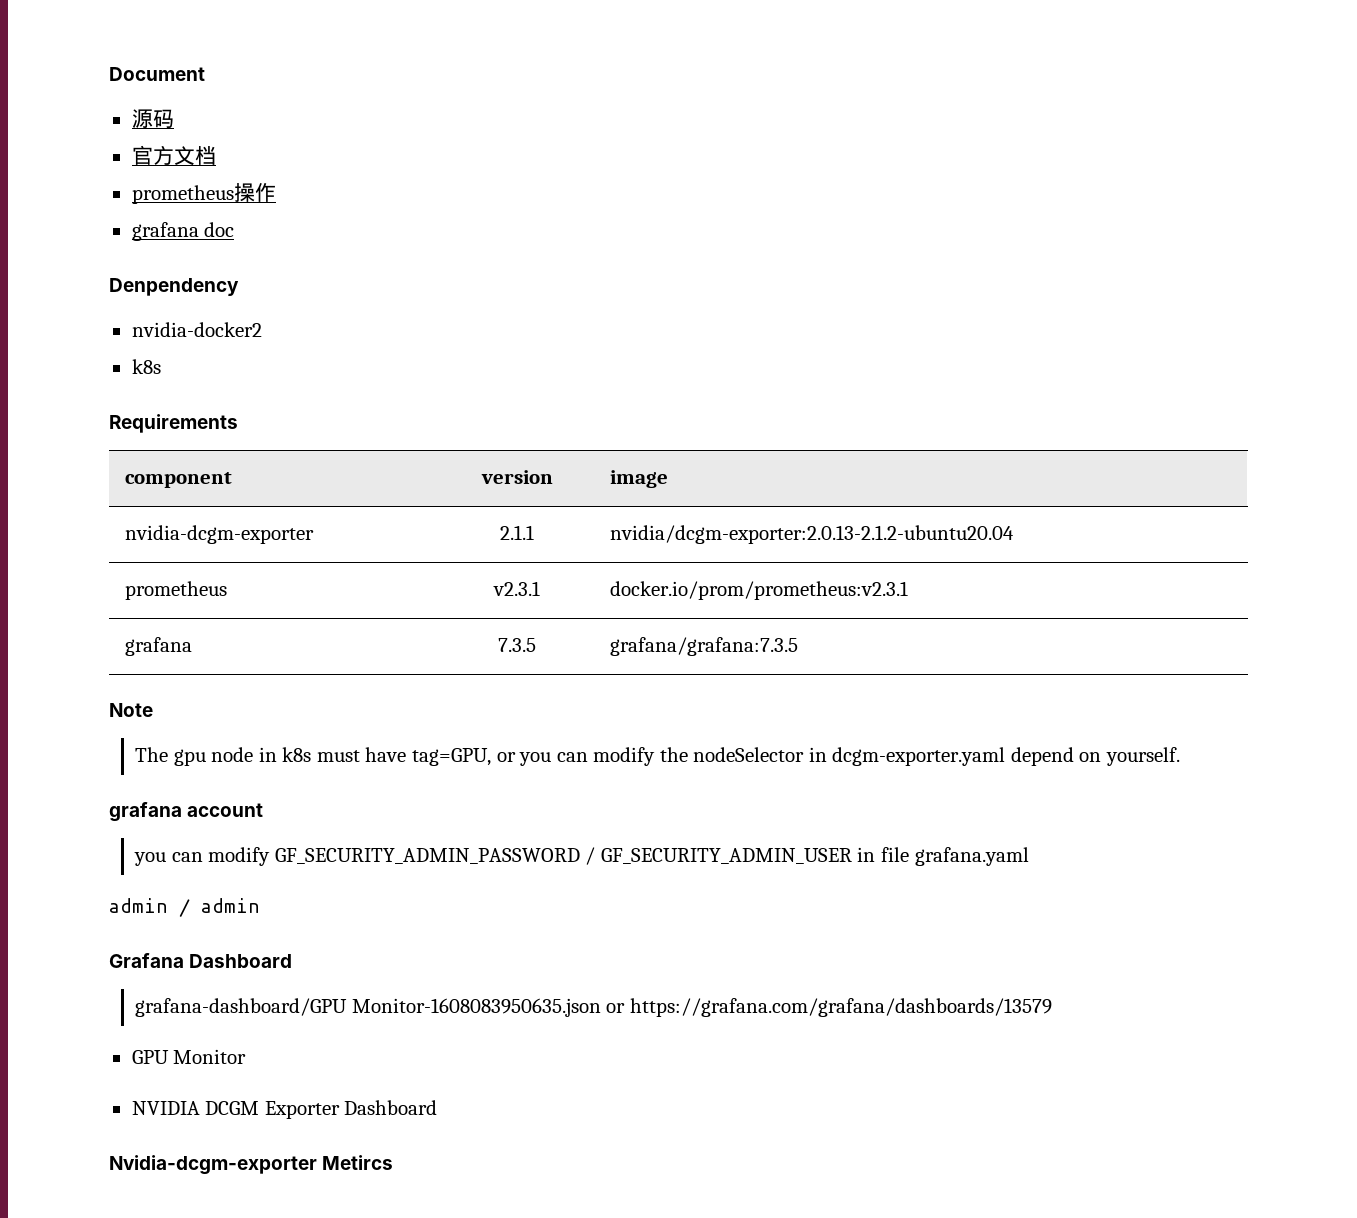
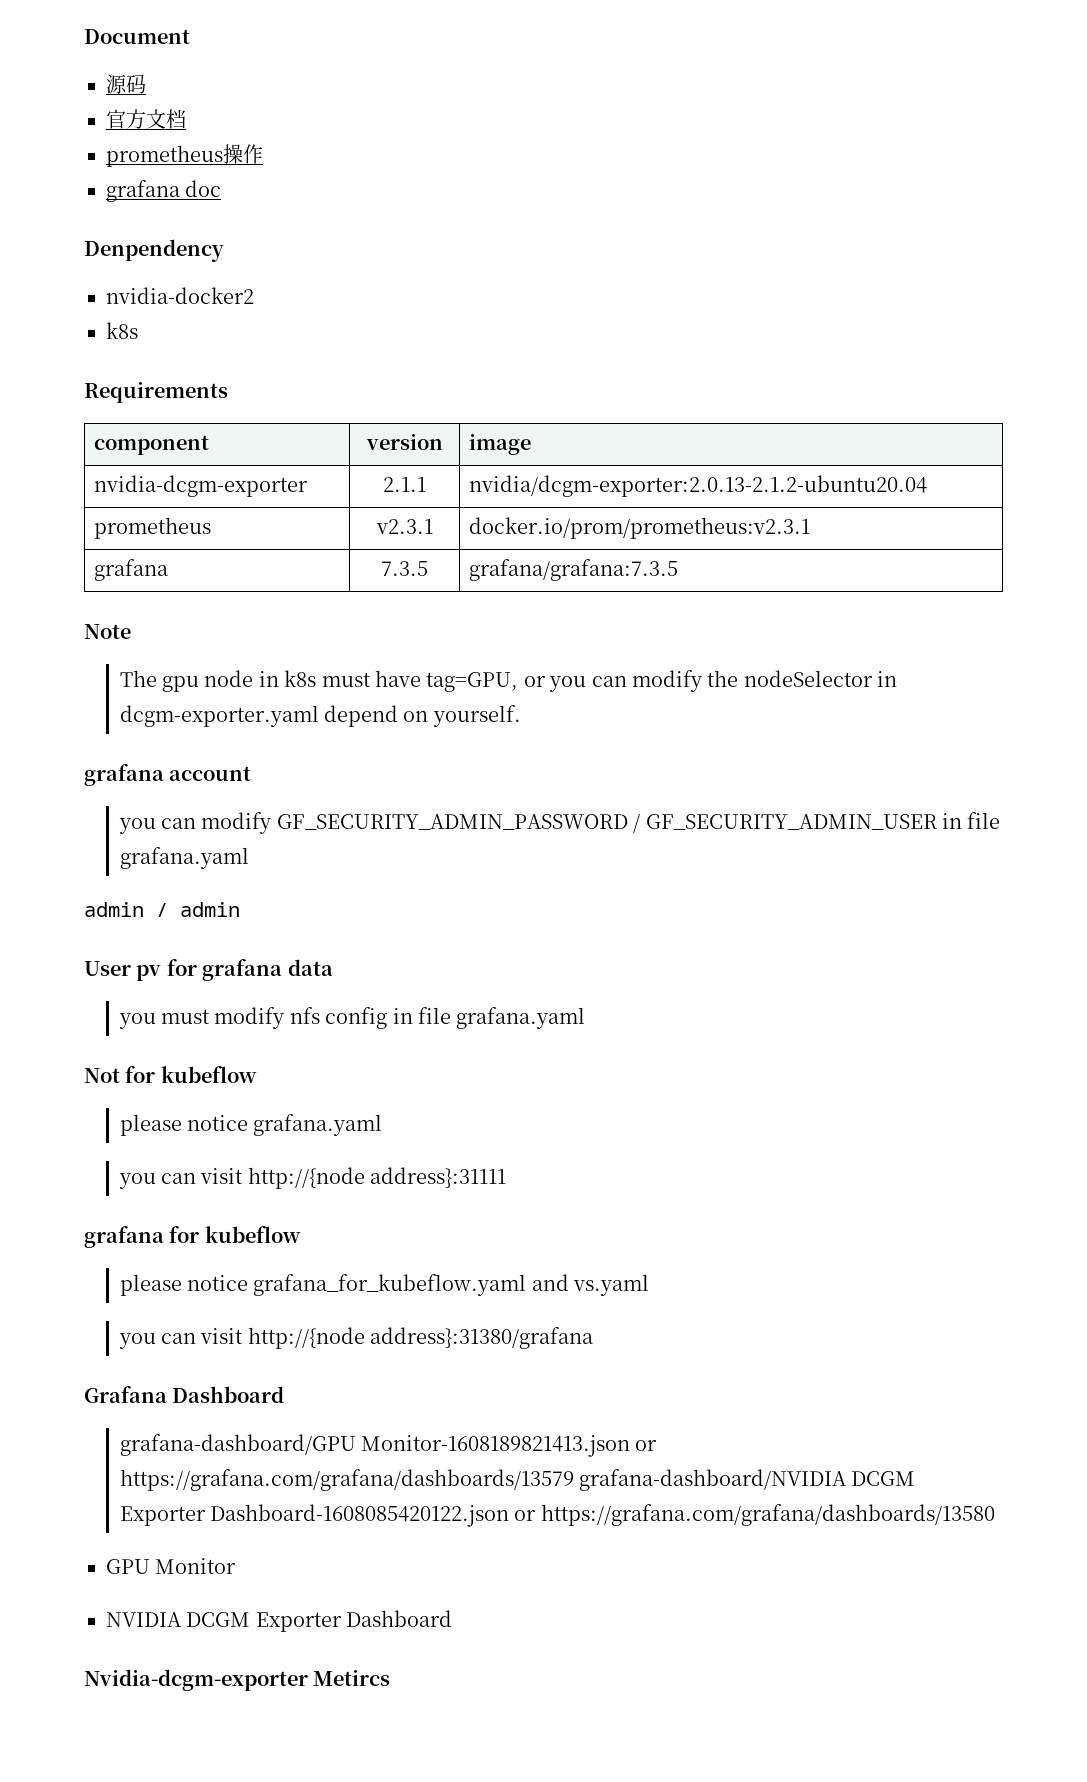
(260, 905) none -> [84,959,333,981] [118,1007,586,1029] [84,1066,257,1083] [119,1114,383,1136] [118,1167,507,1189] [84,1226,301,1248] [119,1274,650,1296] [118,1327,594,1349] // User pv for grafana data // you must modify nfs config in file grafana.yaml // Not for kubeflow // please notice grafana.yaml // you can visit http://{node address}:31111 // grafana for kubeflow // please notice grafana_for_kubeflow.yaml and vs.yaml // you can visit http://{node address}:31380/grafana
[351,998,601,1017] Monitor-1608083950635.json -> [361,1435,631,1457] Monitor-1608189821413.json
(1052, 1007) none -> [579,1469,916,1491] [119,1504,995,1527] grafana-dashboard/NVIDIA DCGM Exporter Dashboard-1608085420122.json or https://grafana.com/grafana/dashboards/13580

